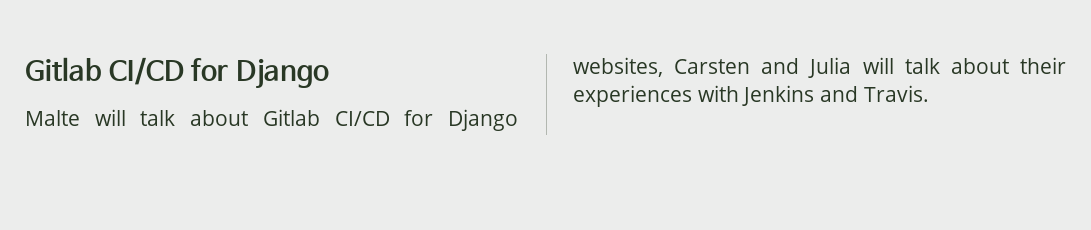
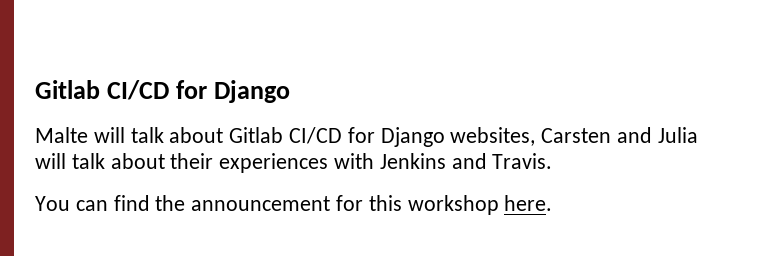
(929, 93) none -> [35,195,553,215] // You can find the announcement for this workshop here.

